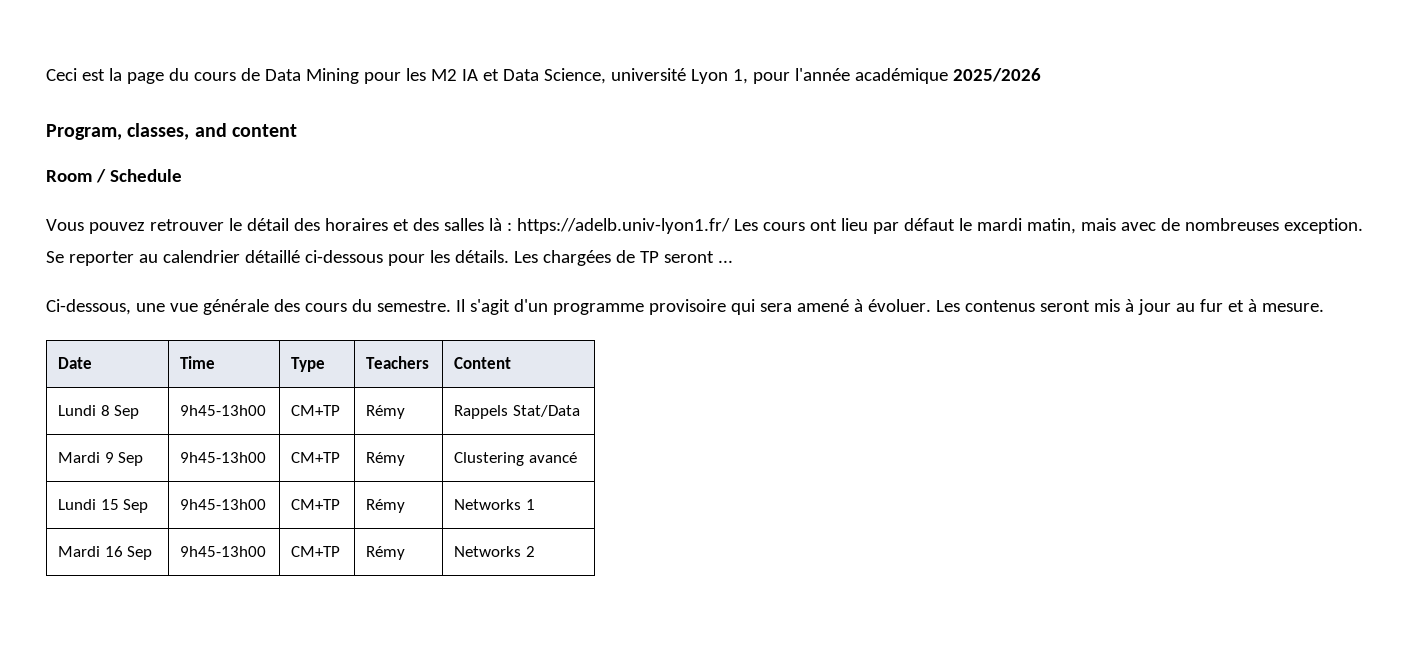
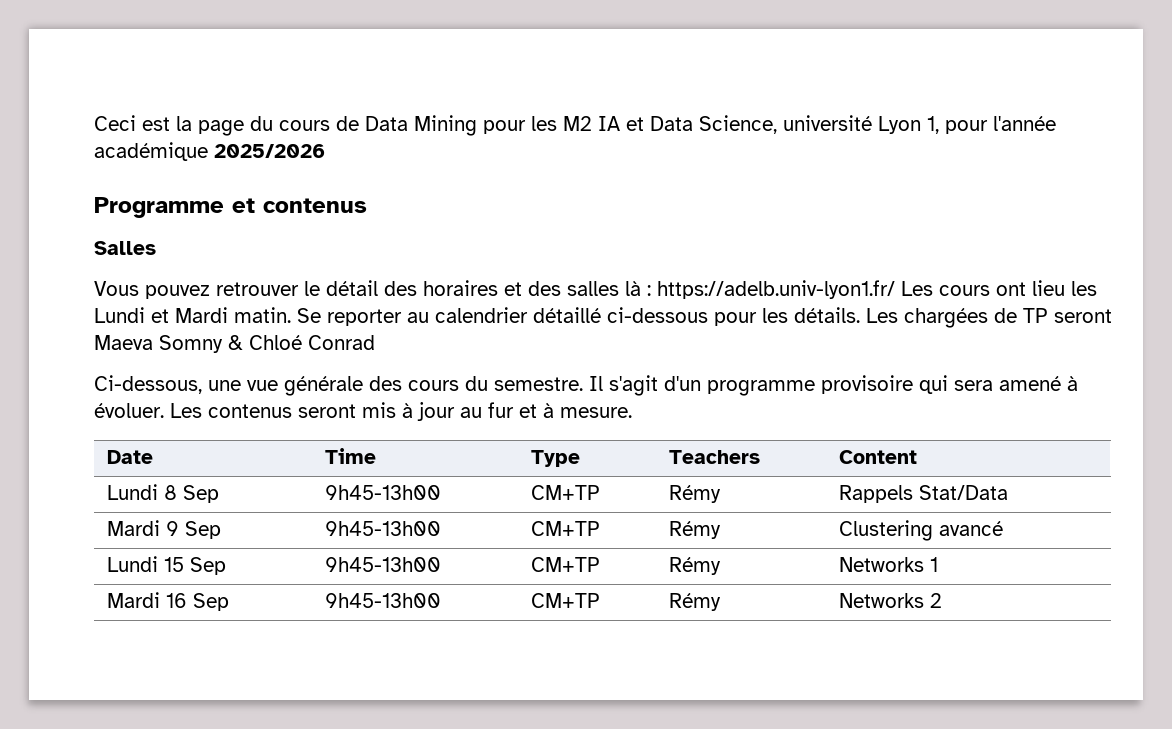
[46,123,298,140] [46,169,182,183] Program, classes, and content // Room / Schedule -> [94,197,367,218] [94,241,156,255] Programme et contenus // Salles
[872,218,1363,234] par défaut le mardi matin, mais avec de nombreuses exception. -> [1071,281,1097,296] [94,307,291,323] les Lundi et Mardi matin.
[717,260,733,263] ... -> [94,335,375,353] Maeva Somny & Chloé Conrad

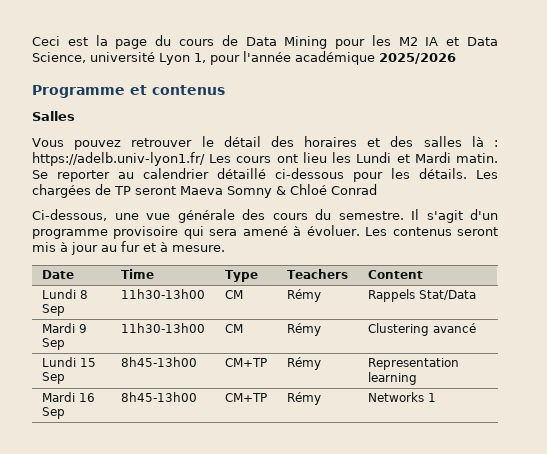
[325,485,442,500] [531,485,601,500] 9h45-13h00 | CM+TP -> [120,289,205,299] [224,290,243,299] 11h30-13h00 | CM
[325,521,442,536] [531,521,601,536] 9h45-13h00 | CM+TP -> [120,323,205,333] [224,324,243,333] 11h30-13h00 | CM
[325,557,442,572] [531,557,601,572] [669,557,722,575] [839,557,939,572] [107,592,230,611] [325,593,442,608] [531,593,601,608] [669,593,722,611] [839,593,943,608] 9h45-13h00 | CM+TP | Rémy | Networks 1 // Mardi 16 Sep | 9h45-13h00 | CM+TP | Rémy | Networks 2 -> [120,357,197,367] [224,358,267,367] [286,357,321,370] [367,358,459,370] [367,372,417,385] [41,392,95,402] [41,407,65,419] [120,392,197,402] [224,393,267,402] [286,392,321,405] [367,392,436,402] 8h45-13h00 | CM+TP | Rémy | Representation learning // Mardi 16 Sep | 8h45-13h00 | CM+TP | Rémy | Networks 1

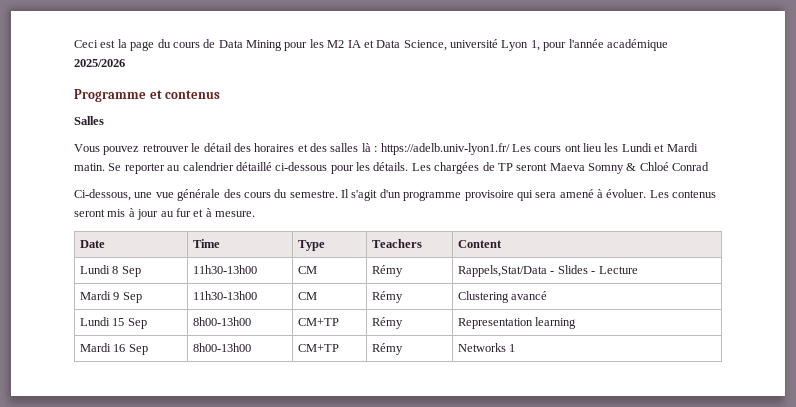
[367,289,476,302] Rappels Stat/Data -> [458,265,638,277] Rappels,Stat/Data - Slides - Lecture
[120,357,197,367] 8h45-13h00 -> [193,317,252,326] 8h00-13h00
[120,392,197,402] 8h45-13h00 -> [193,343,252,352] 8h00-13h00

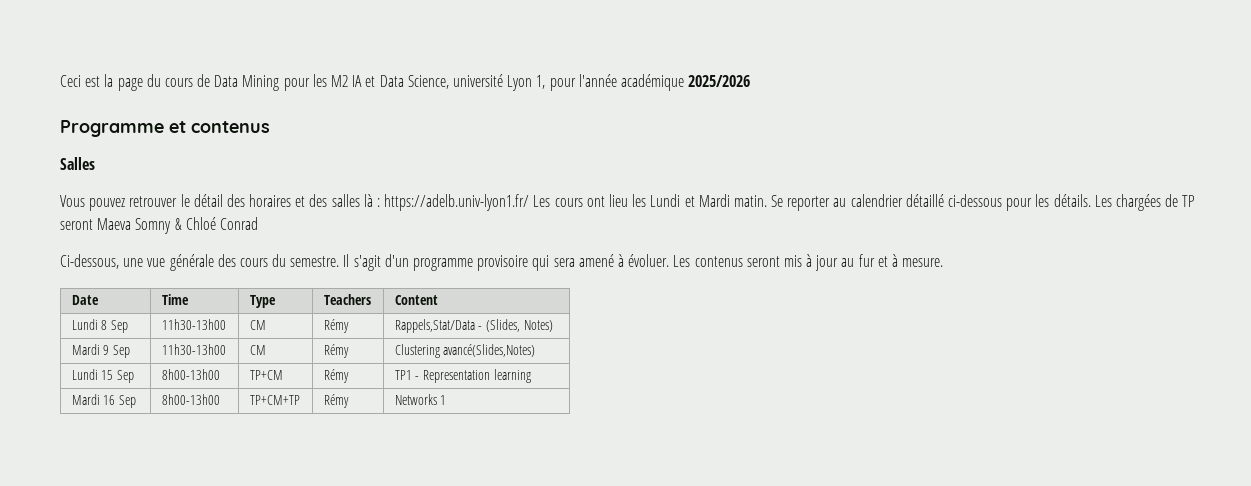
[557,265,638,274] Slides - Lecture -> [486,319,553,332] (Slides, Notes)
[511,291,548,300] avancé -> [443,344,536,357] avancé(Slides,Notes)
[298,318,340,326] [372,317,404,329] CM+TP | Rémy | -> [249,370,283,380] [323,369,349,383] [394,370,420,380] TP+CM | Rémy | TP1 -
[298,344,340,352] CM+TP -> [249,395,300,405] TP+CM+TP

